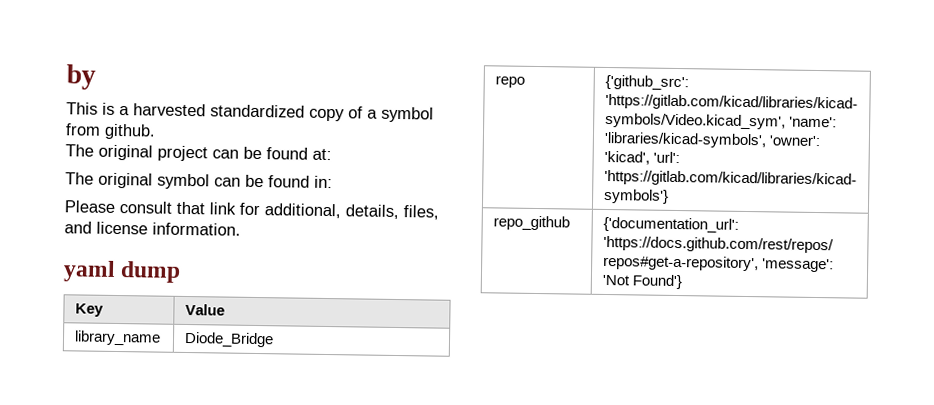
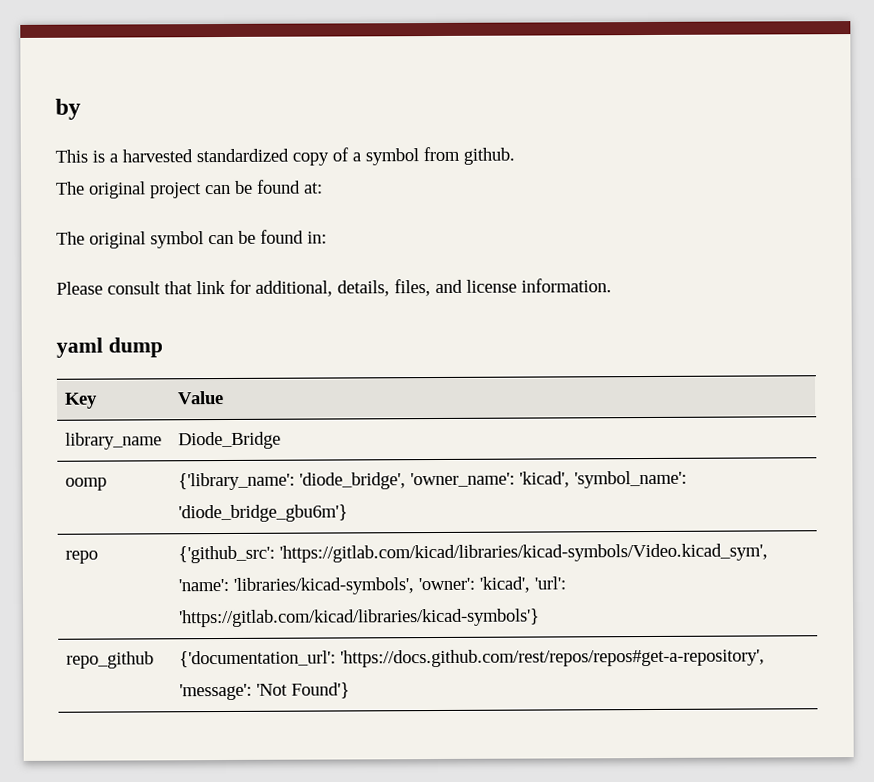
(275, 339) none -> [65,477,108,491] [178,470,688,491] [178,504,349,523] // oomp | {'library_name': 'diode_bridge', 'owner_name': 'kicad', 'symbol_name': 'diode_bridge_gbu6m'}

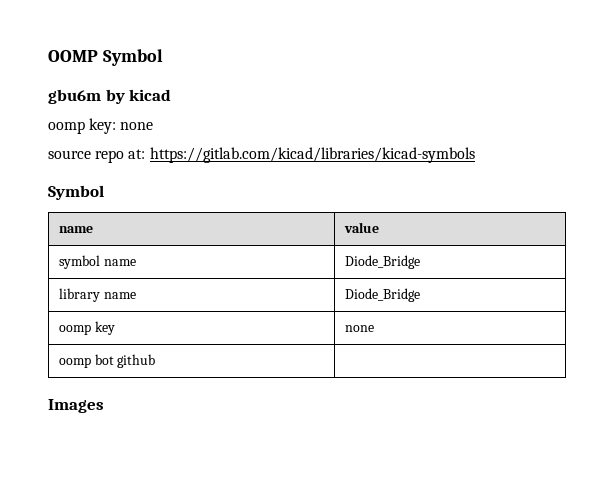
[55,98,81,120] [55,146,515,166] [56,179,323,199] [56,229,327,249] [56,278,612,297] [56,337,163,358] [65,392,99,409] [177,391,225,405] [65,432,163,450] [178,431,282,450] [65,477,108,491] [178,470,688,491] [178,504,349,523] [65,550,99,564] [178,543,769,564] [178,576,567,595] [179,608,541,628] [66,651,155,669] [179,648,766,668] [179,682,351,701] by // This is a harvested standardized copy of a symbol from github. // The original project can be found at: // The original symbol can be found in: // Please consult that link for additional, details, files, and license information. // yaml dump // Key | Value // library_name | Diode_Bridge // oomp | {'library_name': 'diode_bridge', 'owner_name': 'kicad', 'symbol_name': 'diode_bridge_gbu6m'} // repo | {'github_src': 'https://gitlab.com/kicad/libraries/kicad-symbols/Video.kicad_sym', 'name': 'libraries/kicad-symbols', 'owner': 'kicad', 'url': 'https://gitlab.com/kicad/libraries/kicad-symbols'} // repo_github | {'documentation_url': 'https://docs.github.com/rest/repos/repos#get-a-repository', 'message': 'Not Found'} -> [48,49,163,66] [48,89,172,104] [48,118,154,134] [48,147,475,163] [48,185,104,200] [58,226,93,233] [343,222,379,233] [58,255,136,269] [344,255,420,269] [58,288,136,302] [344,288,420,302] [58,321,115,335] [344,325,374,332] [58,354,156,368] [48,399,104,413] OOMP Symbol // gbu6m by kicad // oomp key: none // source repo at: https://gitlab.com/kicad/libraries/kicad-symbols // Symbol // name | value // symbol name | Diode_Bridge // library name | Diode_Bridge // oomp key | none // oomp bot github | // Images

